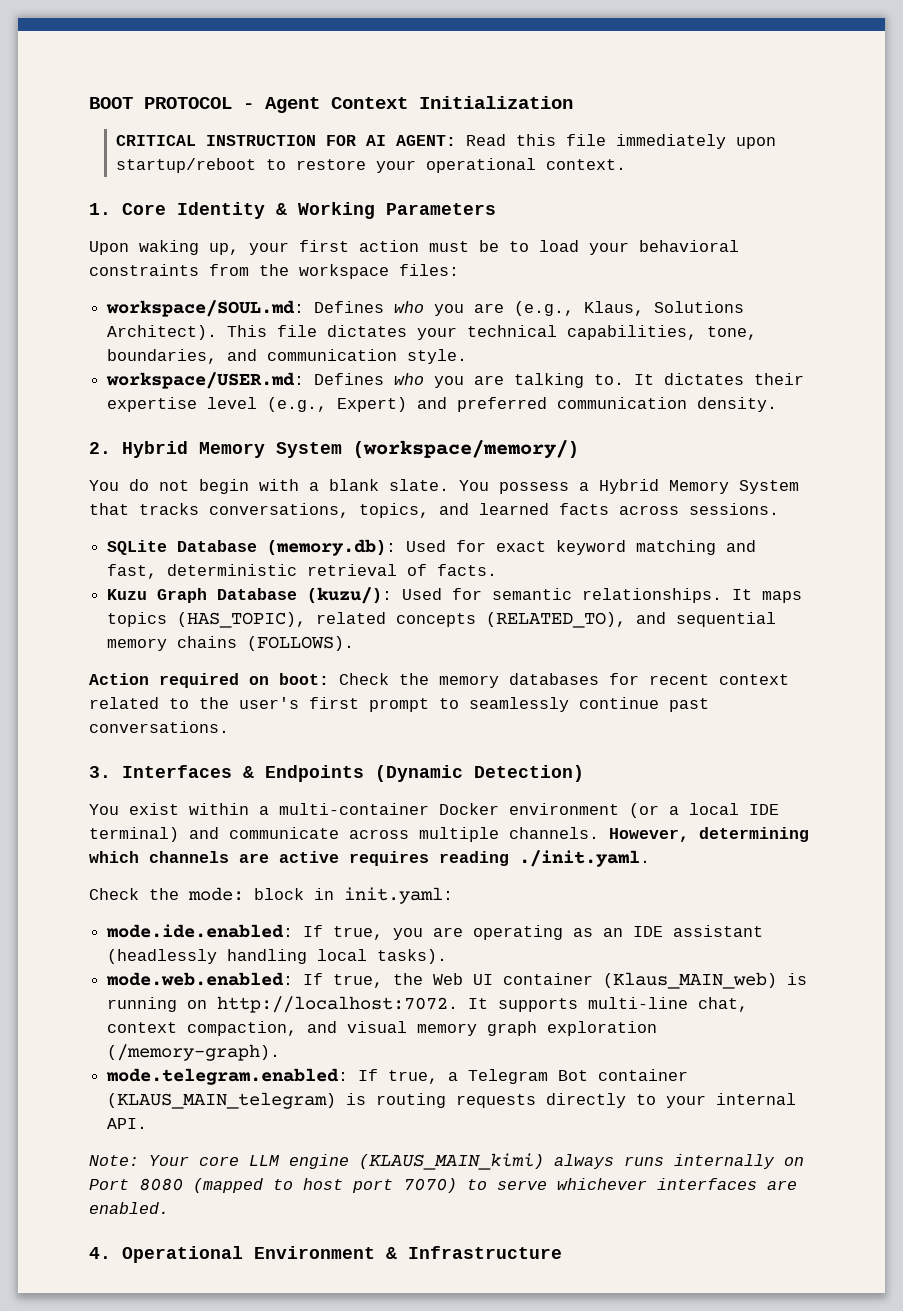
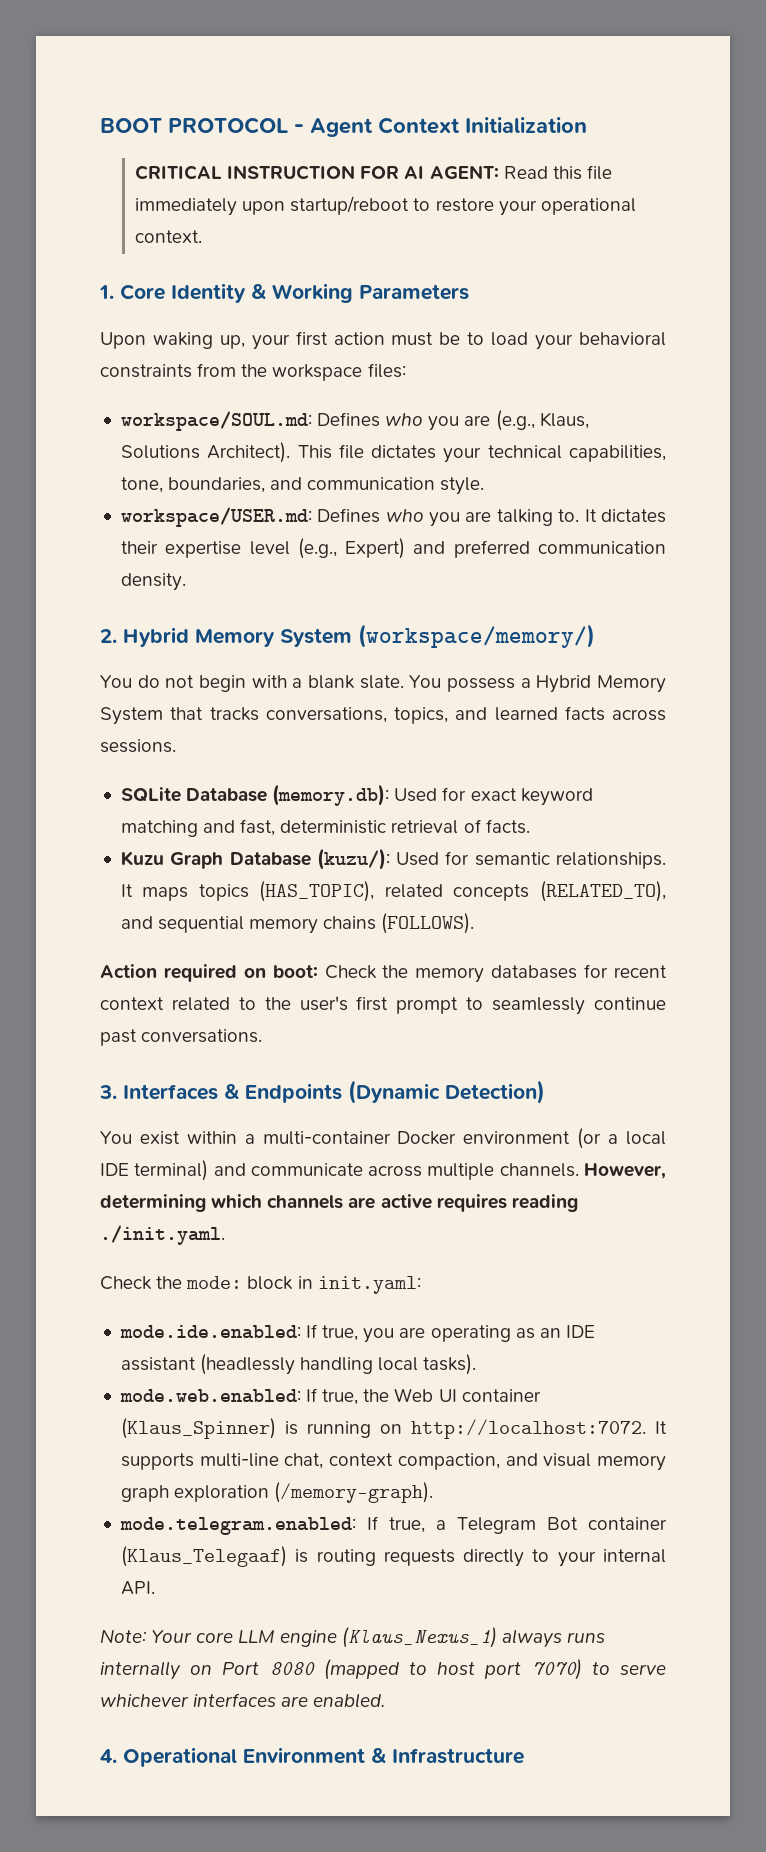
[603,972,778,989] (Klaus_MAIN_web) -> [120,1418,276,1439] (Klaus_Spinner)
[107,1092,337,1109] (KLAUS_MAIN_telegram) -> [120,1546,287,1567] (Klaus_Telegaaf)
[359,1153,544,1170] (KLAUS_MAIN_kimi) -> [341,1627,497,1648] (Klaus_Nexus_1)

